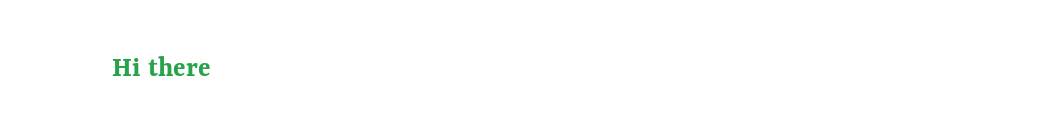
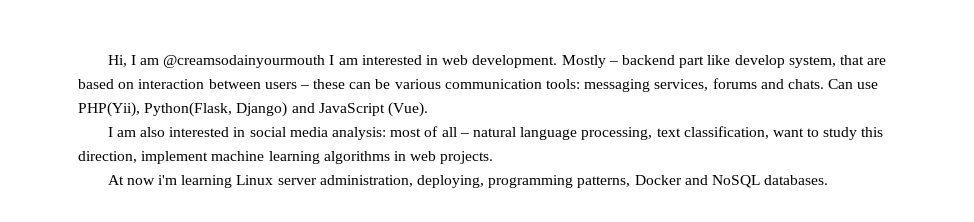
[112,56,211,76] Hi there -> [107,55,887,68] [78,78,879,92] [78,102,428,117] [107,126,884,140] [78,151,494,164] [107,175,829,188] Hi, I am @creamsodainyourmouth I am interested in web development. Mostly – backend part like develop system, that are based on interaction between users – these can be various communication tools: messaging services, forums and chats. Can use PHP(Yii), Python(Flask, Django) and JavaScript (Vue). // I am also interested in social media analysis: most of all – natural language processing, text classification, want to study this direction, implement machine learning algorithms in web projects. // At now i'm learning Linux server administration, deploying, programming patterns, Docker and NoSQL databases.

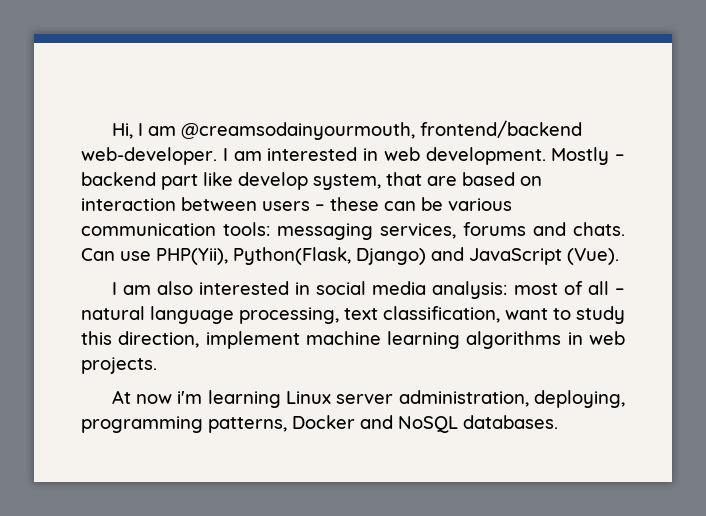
[163,55,326,68] @creamsodainyourmouth -> [180,120,582,140] [81,147,217,165] @creamsodainyourmouth, frontend/backend web-developer.

